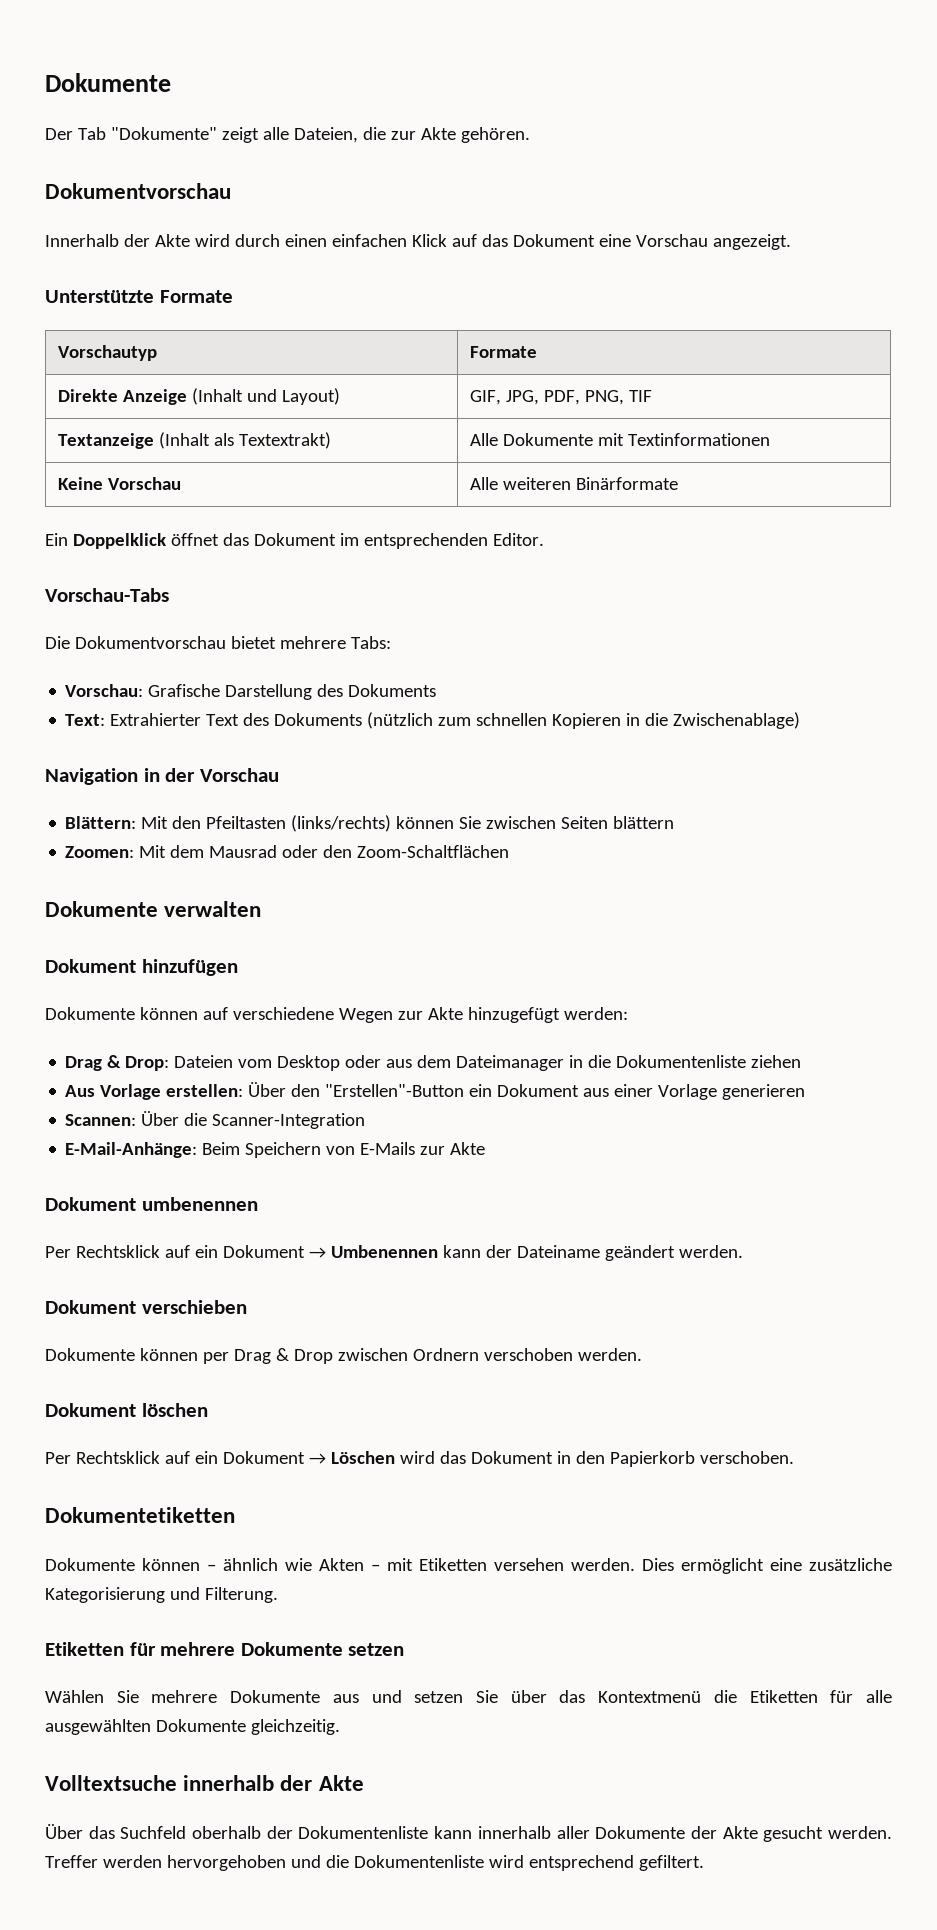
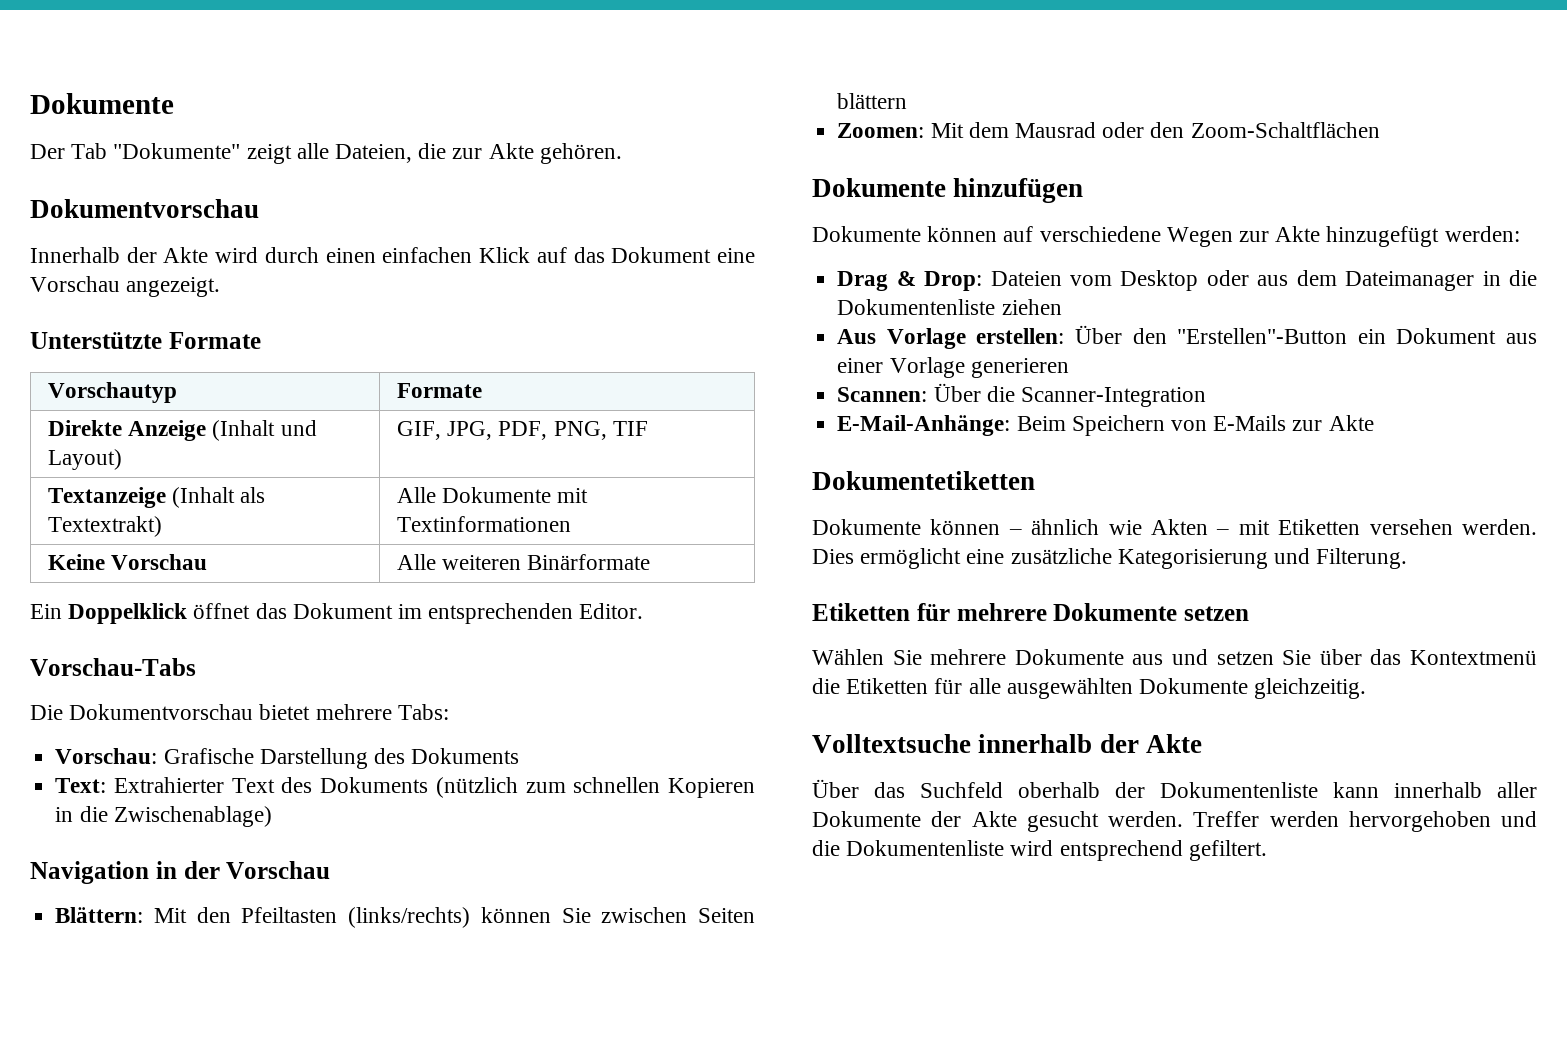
[164,901,262,917] [45,959,136,973] verwalten // Dokument -> (946, 187) none
[45,1197,258,1211] [45,1245,743,1261] [45,1300,247,1314] [45,1348,642,1364] [45,1403,208,1417] [45,1451,794,1467] // Dokument umbenennen // Per Rechtsklick auf ein Dokument → Umbenennen kann der Dateiname geändert werden. // Dokument verschieben // Dokumente können per Drag & Drop zwischen Ordnern verschoben werden. // Dokument löschen // Per Rechtsklick auf ein Dokument → Löschen wird das Dokument in den Papierkorb verschoben. -> (1374, 423) none

